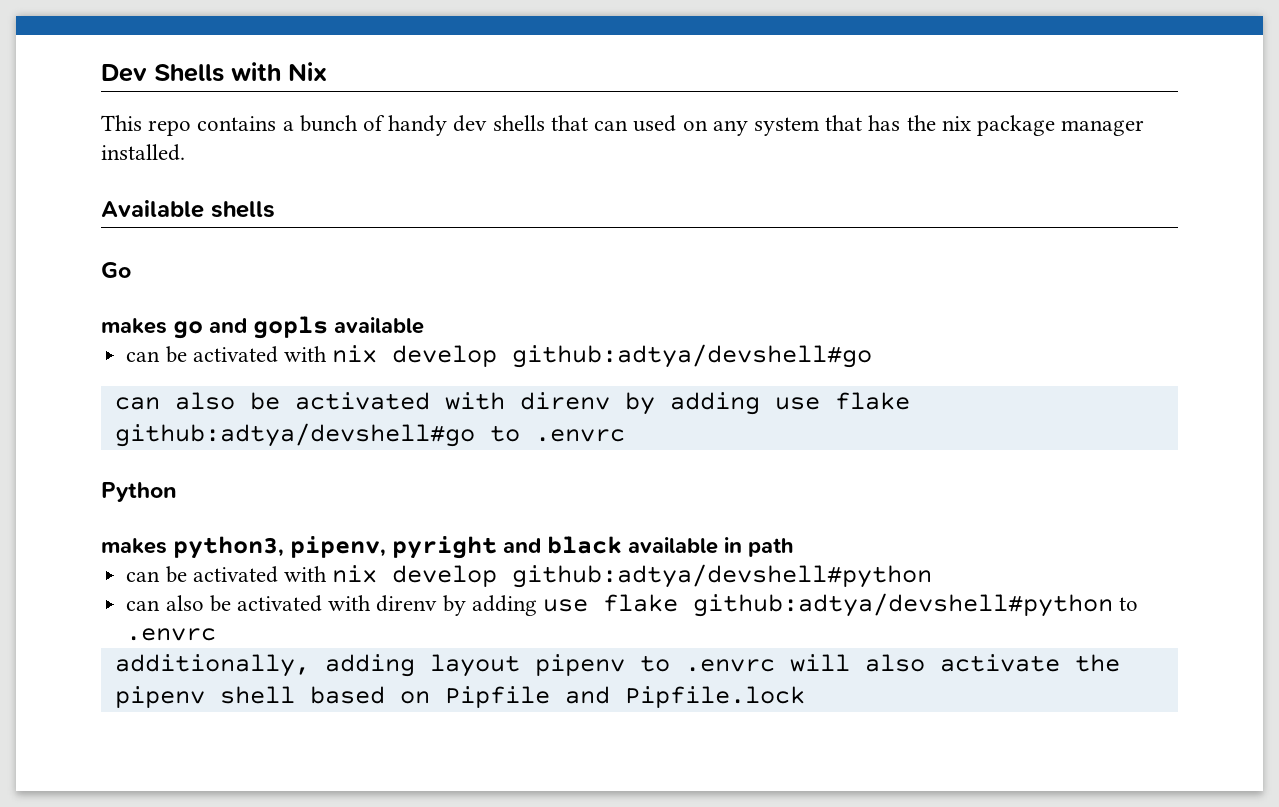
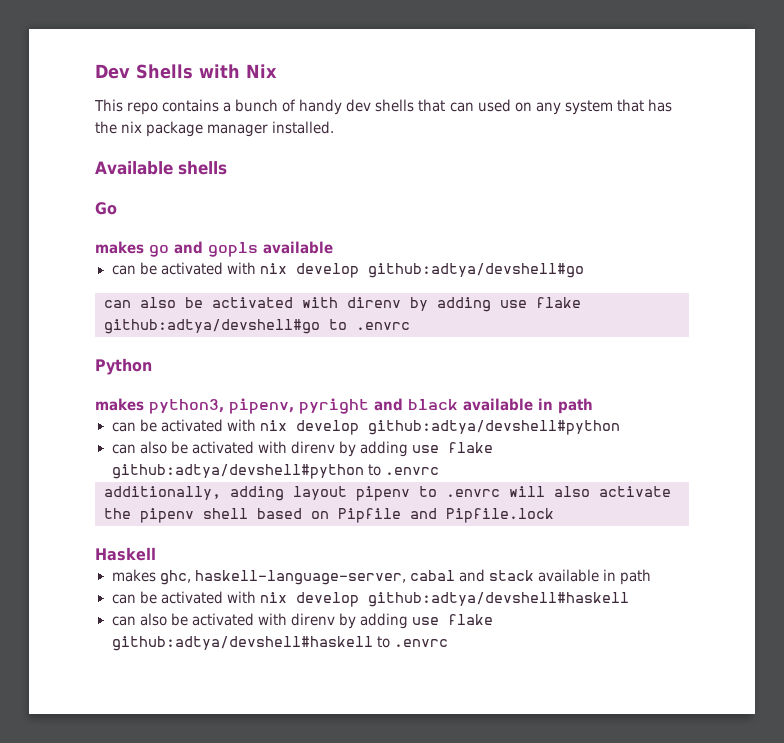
(805, 697) none -> [95,547,156,561] [111,569,651,585] [111,591,629,607] [111,613,493,629] [111,636,448,651] // Haskell // makes ghc, haskell-language-server, cabal and stack available in path // can be activated with nix develop github:adtya/devshell#haskell // can also be activated with direnv by adding use flake github:adtya/devshell#haskell to .envrc

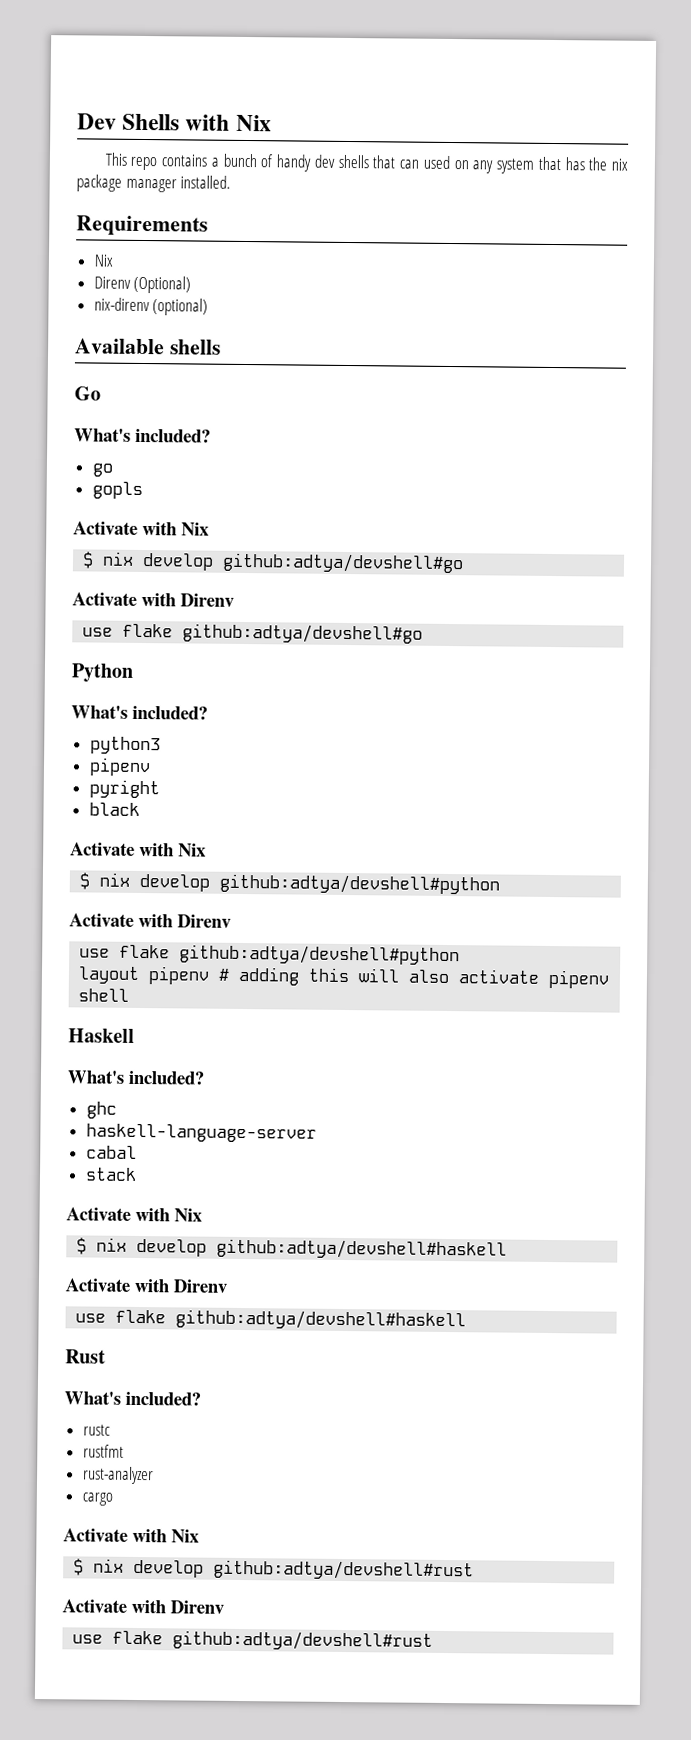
(335, 127) none -> [76,215,208,237] [93,254,114,267] [93,275,192,294] [93,297,209,316] // Requirements // Nix // Direnv (Optional) // nix-direnv (optional)
[95,241,144,254] makes -> [74,428,211,443] What's included? //
[174,241,203,254] and -> (113, 470) //
[263,241,333,254] [111,262,584,278] [104,297,491,312] available // can be activated with nix develop github:adtya/devshell#go // can also be activated with direnv by adding -> [73,521,209,536] [82,551,465,574] [72,592,234,607] // Activate with Nix // $ nix develop github:adtya/devshell#go // Activate with Direnv //
[329,319,410,330] to .envrc -> (424, 633) none
[95,398,294,414] makes python3, pipenv, -> [71,705,208,720] [89,736,161,755] [88,757,151,777] What's included? // python3 // pipenv //
[374,398,403,411] and -> (160, 789) //
[463,398,593,414] [111,419,620,435] [111,441,493,457] [111,464,439,479] [104,486,500,501] available in path // can be activated with nix develop github:adtya/devshell#python // can also be activated with direnv by adding use flake github:adtya/devshell#python to .envrc // additionally, adding layout pipenv to .envrc -> [70,842,206,857] [79,872,501,895] [69,913,231,928] [79,944,461,966] [78,966,351,986] // Activate with Nix // $ nix develop github:adtya/devshell#python // Activate with Direnv // use flake github:adtya/devshell#python // layout pipenv # adding this
[104,508,131,519] the -> (541, 976) none
[257,508,554,523] [95,547,156,561] [111,569,406,585] based on Pipfile and Pipfile.lock // Haskell // makes ghc, haskell-language-server, -> [68,1028,135,1043] [67,1070,205,1085] [85,1101,117,1119] [85,1123,317,1143] // Haskell // What's included? // ghc // haskell-language-server //
[458,569,485,582] and -> (137, 1152) //
[537,569,651,585] [111,591,629,607] [111,613,493,629] [111,636,448,651] available in path // can be activated with nix develop github:adtya/devshell#haskell // can also be activated with direnv by adding use flake github:adtya/devshell#haskell to .envrc -> [66,1207,202,1222] [76,1237,508,1260] [65,1278,227,1293] [75,1309,467,1331] [65,1349,106,1364] [64,1391,201,1406] [82,1424,110,1436] [82,1444,124,1458] [81,1466,154,1485] [81,1492,113,1506] [63,1528,199,1543] [73,1558,475,1581] [62,1599,224,1614] [72,1630,434,1651] // Activate with Nix // $ nix develop github:adtya/devshell#haskell // Activate with Direnv // use flake github:adtya/devshell#haskell // Rust // What's included? // rustc // rustfmt // rust-analyzer // cargo // Activate with Nix // $ nix develop github:adtya/devshell#rust // Activate with Direnv // use flake github:adtya/devshell#rust

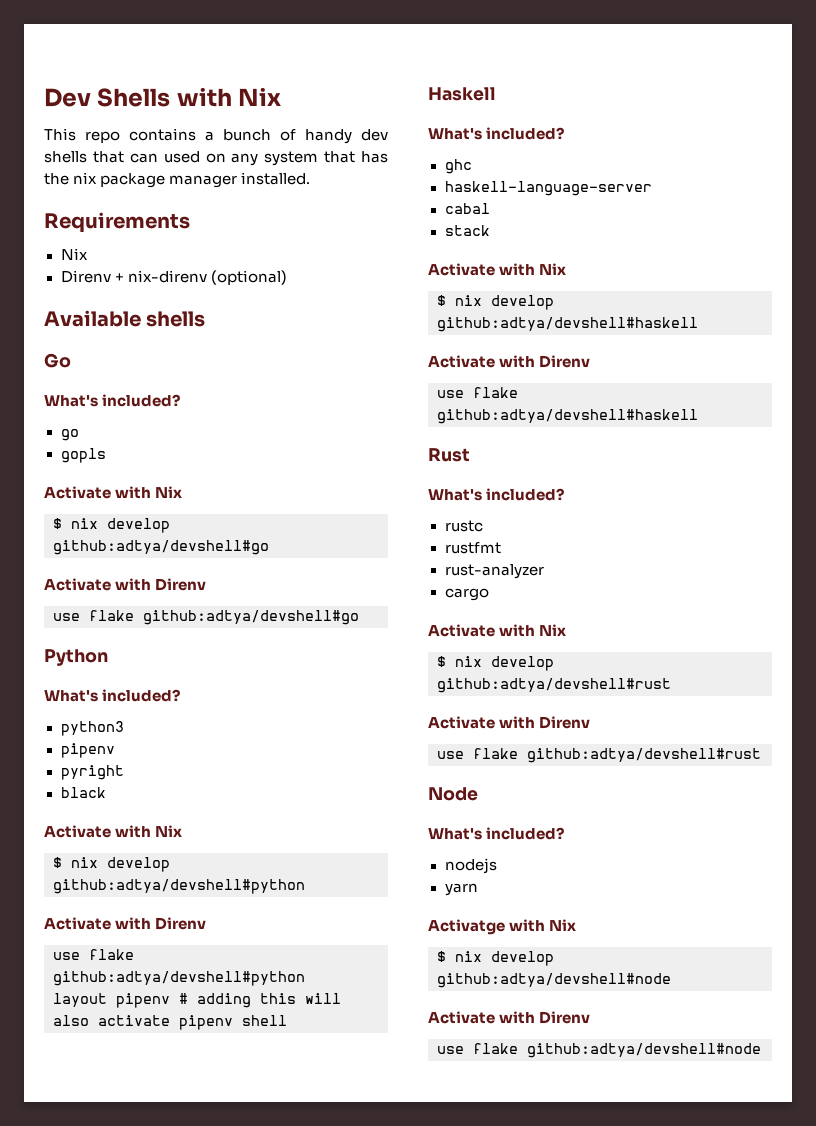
[133,275,192,294] (Optional) // -> [114,273,124,282] +
(434, 1640) none -> [428,787,478,801] [428,827,565,840] [444,858,497,874] [444,883,478,896] [428,919,577,935] [437,951,554,966] [437,973,671,988] [428,1011,591,1024] [437,1043,761,1058] // Node // What's included? // nodejs // yarn // Activatge with Nix // $ nix develop github:adtya/devshell#node // Activate with Direnv // use flake github:adtya/devshell#node

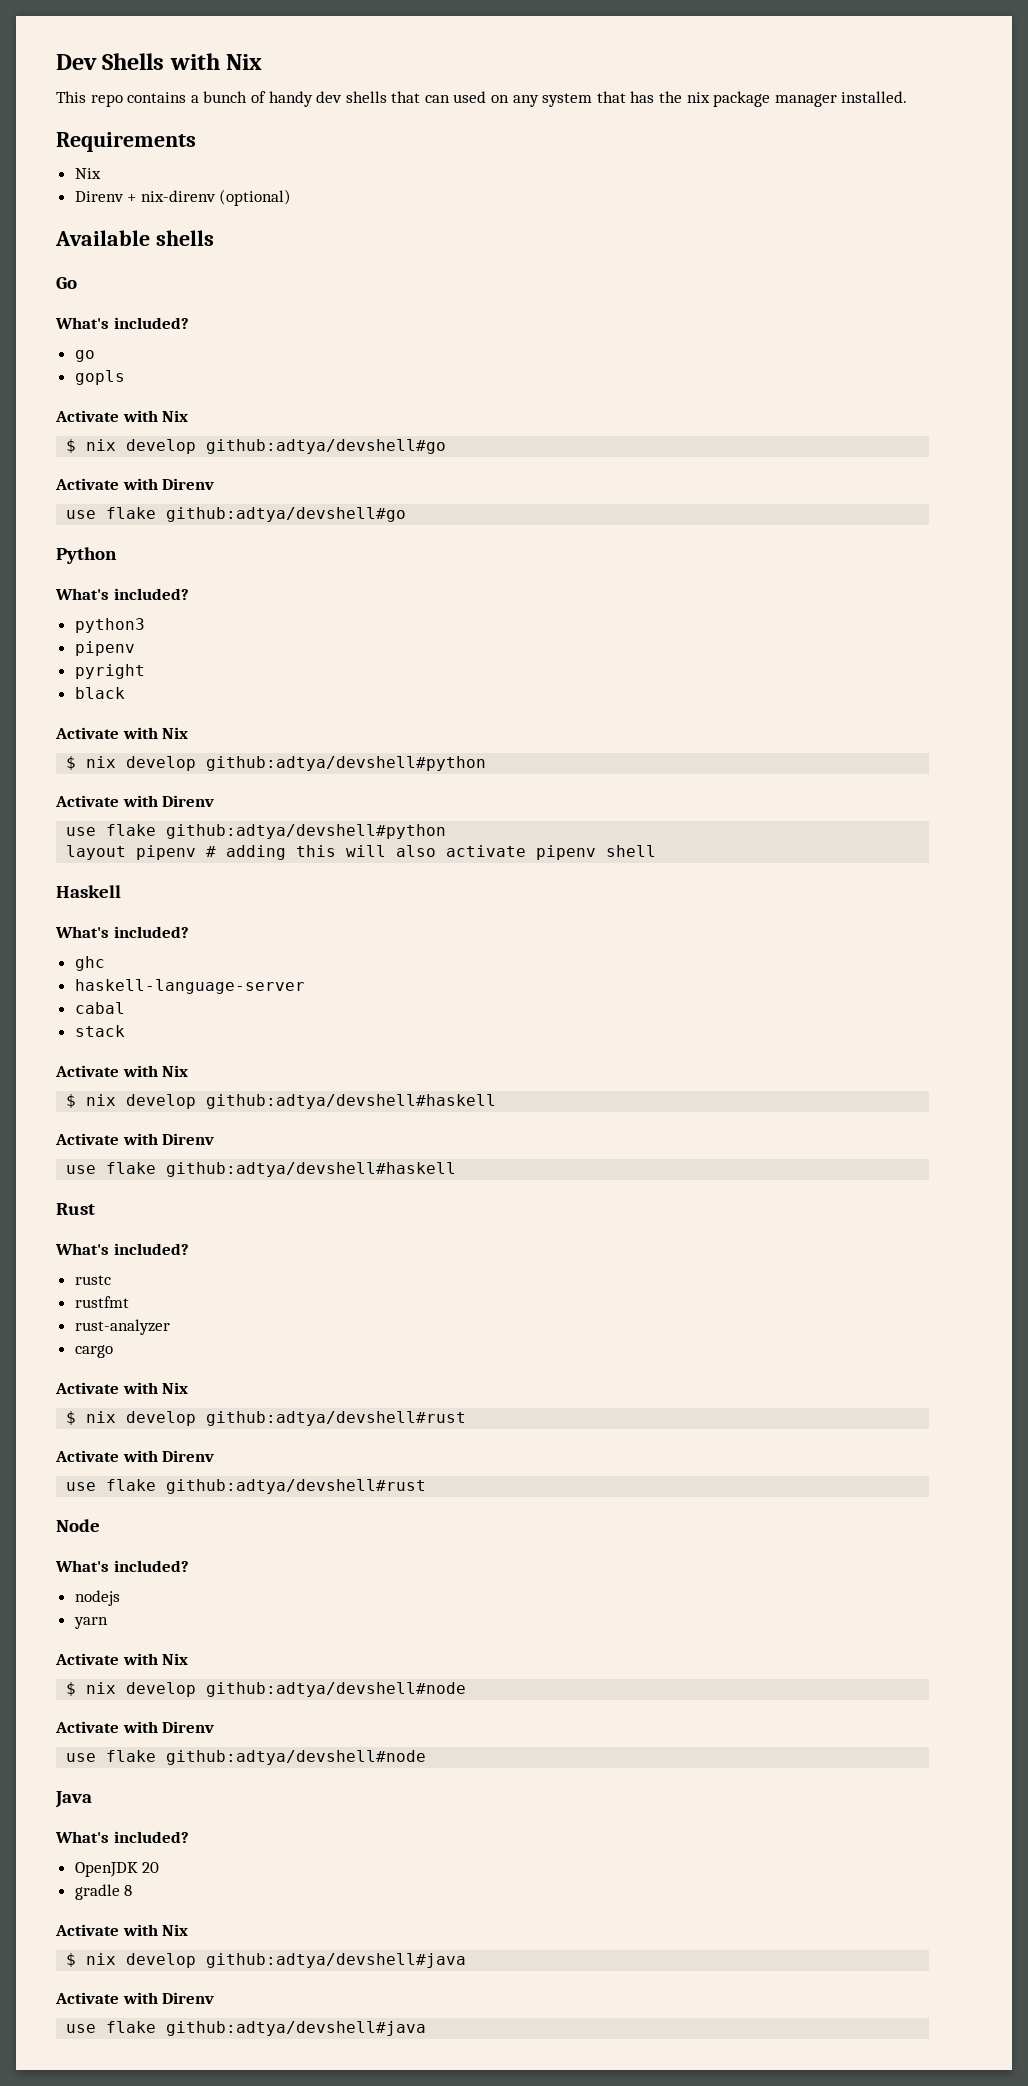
[428,919,505,935] Activatge -> [55,1653,119,1665] Activate
(761, 1050) none -> [55,1791,92,1808] [55,1831,189,1843] [74,1862,160,1877] [74,1884,133,1900] [55,1924,189,1936] [66,1953,467,1968] [55,1992,215,2004] [66,2021,427,2036] // Java // What's included? // OpenJDK 20 // gradle 8 // Activate with Nix // $ nix develop github:adtya/devshell#java // Activate with Direnv // use flake github:adtya/devshell#java

